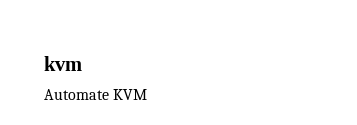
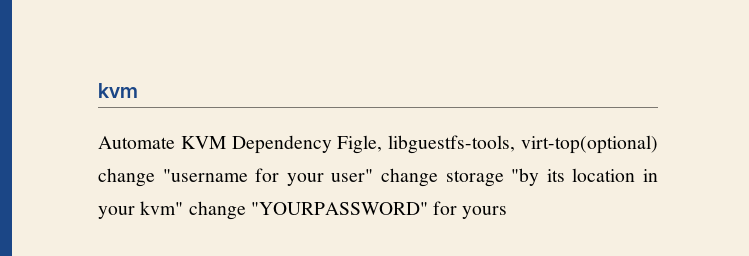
(148, 94) none -> [231,135,658,154] [98,168,659,187] [98,201,508,220] Dependency Figle, libguestfs-tools, virt-top(optional) change "username for your user" change storage "by its location in your kvm" change "YOURPASSWORD" for yours

